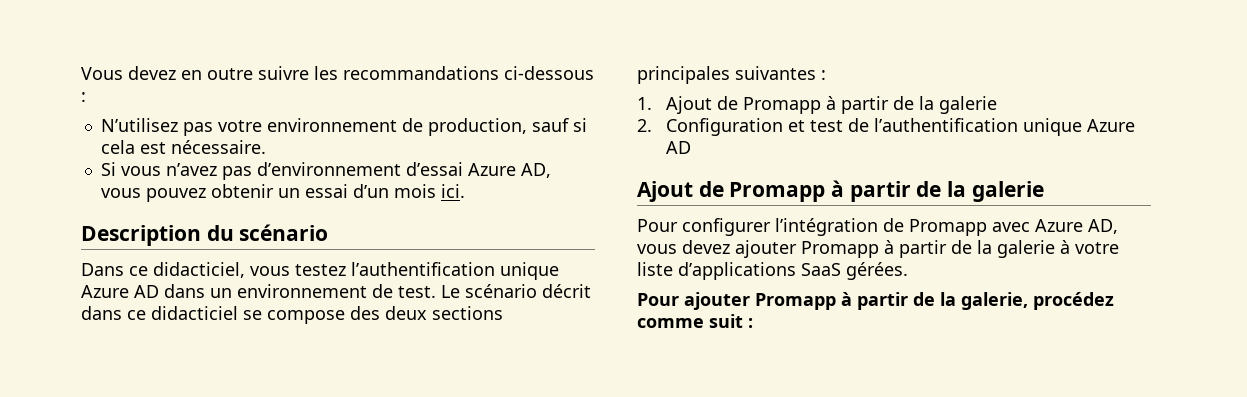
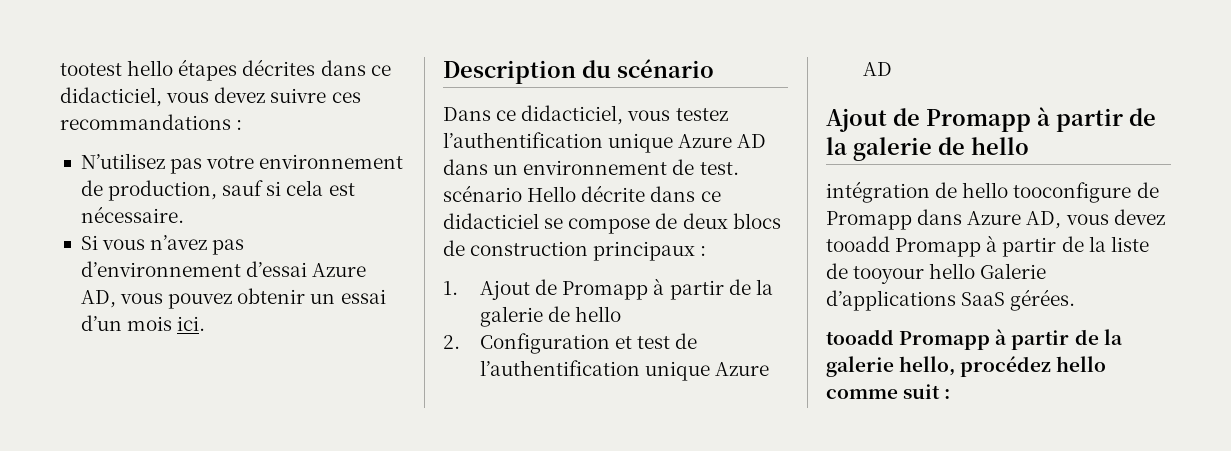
[81,66,594,80] Vous devez en outre suivre les recommandations ci-dessous -> [60,59,391,81] [60,87,361,107] [60,114,231,130] tootest hello étapes décrites dans ce didacticiel, vous devez suivre ces recommandations
[441,284,591,298] Le scénario décrit -> [443,185,646,202] scénario Hello décrite
[350,306,503,320] [637,66,816,84] des deux sections principales suivantes -> [655,213,781,229] [443,240,696,261] de deux blocs de construction principaux
(997, 105) none -> [548,306,622,322] de hello
[637,218,1030,236] // Pour configurer l’intégration de Promapp avec -> [938,137,1029,155] [826,181,1159,203] [826,209,963,230] de hello // intégration de hello tooconfigure de Promapp dans
[735,240,1119,258] [637,262,908,280] [637,292,1114,310] ajouter Promapp à partir de la galerie à votre liste d’applications SaaS gérées. // Pour ajouter Promapp à partir de la galerie, procédez -> [826,235,1149,257] [826,263,1047,284] [826,289,1076,311] [826,329,1123,350] [826,356,1107,377] tooadd Promapp à partir de la liste de tooyour hello Galerie d’applications SaaS gérées. // tooadd Promapp à partir de la galerie hello, procédez hello

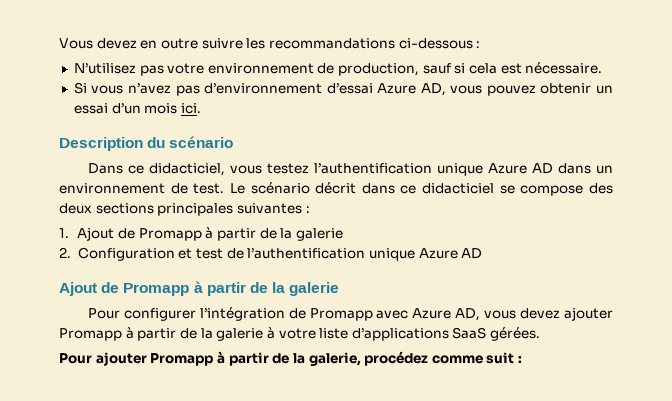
[60,59,391,81] [60,87,361,107] [60,114,231,130] tootest hello étapes décrites dans ce didacticiel, vous devez suivre ces recommandations -> [59,38,473,49] Vous devez en outre suivre les recommandations ci-dessous
[443,185,646,202] scénario Hello décrite -> [229,182,357,194] Le scénario décrit
[655,213,781,229] [443,240,696,261] de deux blocs de construction principaux -> [588,183,613,194] [59,203,302,216] des deux sections principales suivantes
[548,306,622,322] de hello -> (343, 234) none
[938,137,1029,155] [826,181,1159,203] [826,209,963,230] de hello // intégration de hello tooconfigure de Promapp dans -> [87,307,409,321] // Pour configurer l’intégration de Promapp avec
[826,235,1149,257] [826,263,1047,284] [826,289,1076,311] [826,329,1123,350] [826,356,1107,377] tooadd Promapp à partir de la liste de tooyour hello Galerie d’applications SaaS gérées. // tooadd Promapp à partir de la galerie hello, procédez hello -> [563,307,613,321] [59,327,541,341] [59,351,429,366] ajouter Promapp à partir de la galerie à votre liste d’applications SaaS gérées. // Pour ajouter Promapp à partir de la galerie, procédez

